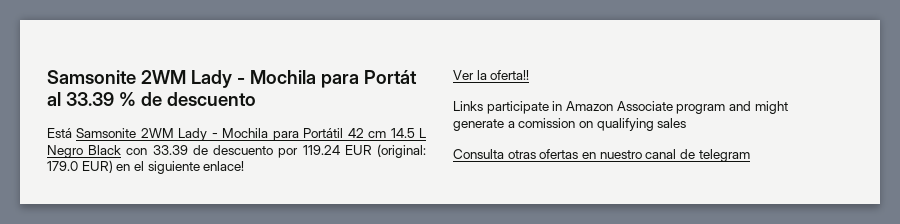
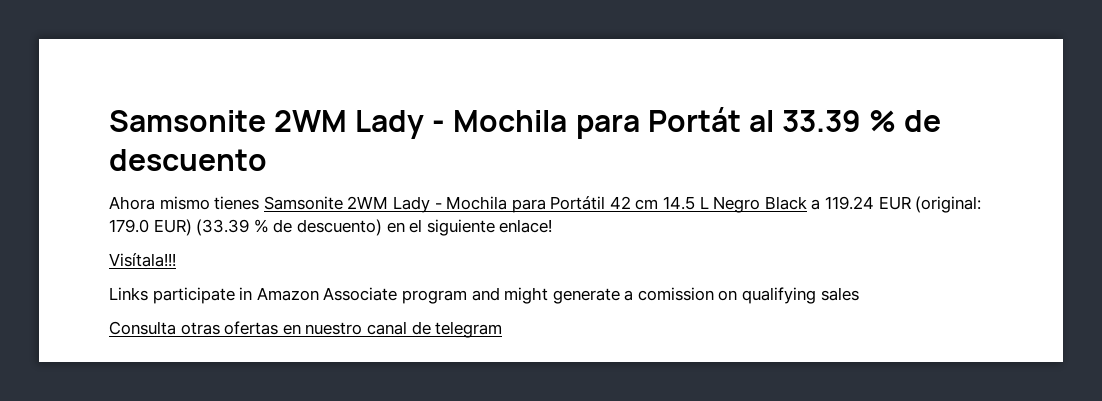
[47,128,72,138] Está -> [109,196,260,210] Ahora mismo tienes
[126,145,299,158] con 33.39 de descuento por -> [811,199,821,210] a
(113, 166) none -> [196,219,382,236] (33.39 % de descuento)
[453,70,530,80] Ver la oferta!! -> [109,253,176,267] Visítala!!!

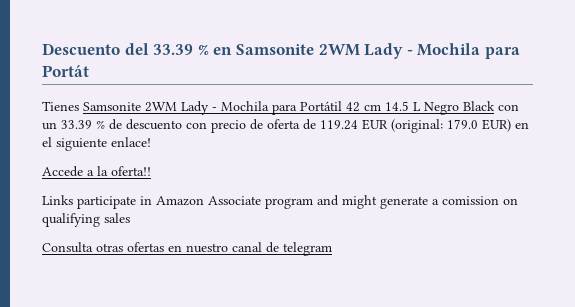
(109, 121) none -> [42,43,233,55] Descuento del 33.39 % en
[748,110,942,132] [109,149,267,171] [109,196,260,210] al 33.39 % de descuento // Ahora mismo tienes -> [42,101,79,111] // Tienes
[811,199,821,210] a -> [498,104,519,111] [42,119,316,133] con un 33.39 % de descuento con precio de oferta de
[196,219,382,236] (33.39 % de descuento) -> (511, 125) none
[109,253,176,267] Visítala!!! -> [42,166,151,177] Accede a la oferta!!

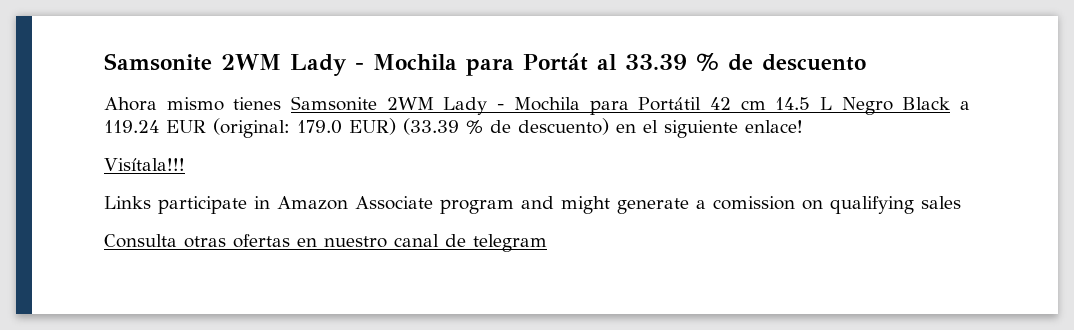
[42,43,233,55] Descuento del 33.39 % en -> (104, 62) none
[42,101,79,111] // Tienes -> [596,52,866,71] [104,97,282,111] al 33.39 % de descuento // Ahora mismo tienes
[498,104,519,111] [42,119,316,133] con un 33.39 % de descuento con precio de oferta de -> [960,101,970,110] a
(511, 125) none -> [403,118,609,135] (33.39 % de descuento)
[42,166,151,177] Accede a la oferta!! -> [104,158,185,171] Visítala!!!

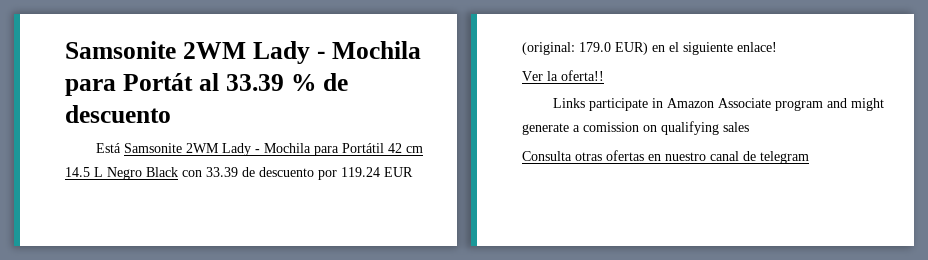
[104,97,282,111] Ahora mismo tienes -> [96,143,122,153] Está
[960,101,970,110] a -> [182,167,337,180] con 33.39 de descuento por
[403,118,609,135] (33.39 % de descuento) -> (648, 48) none
[104,158,185,171] Visítala!!! -> [522,70,604,81] Ver la oferta!!

